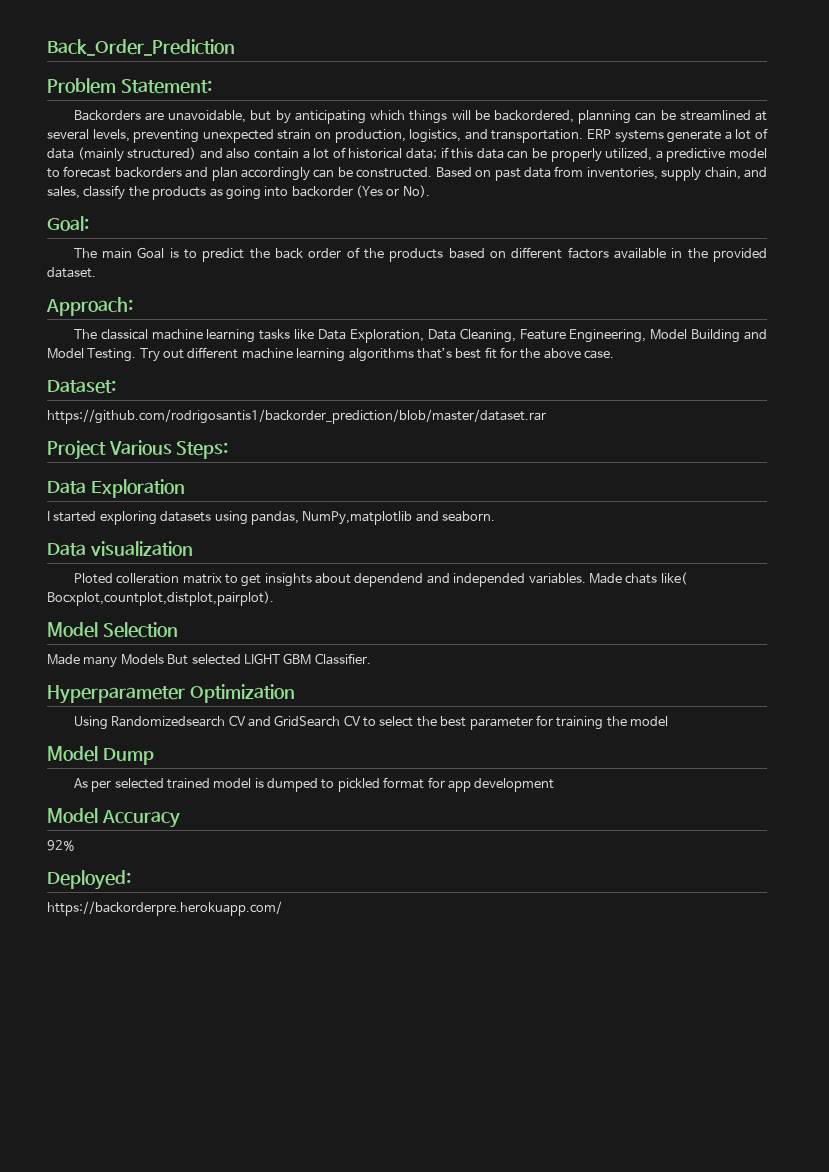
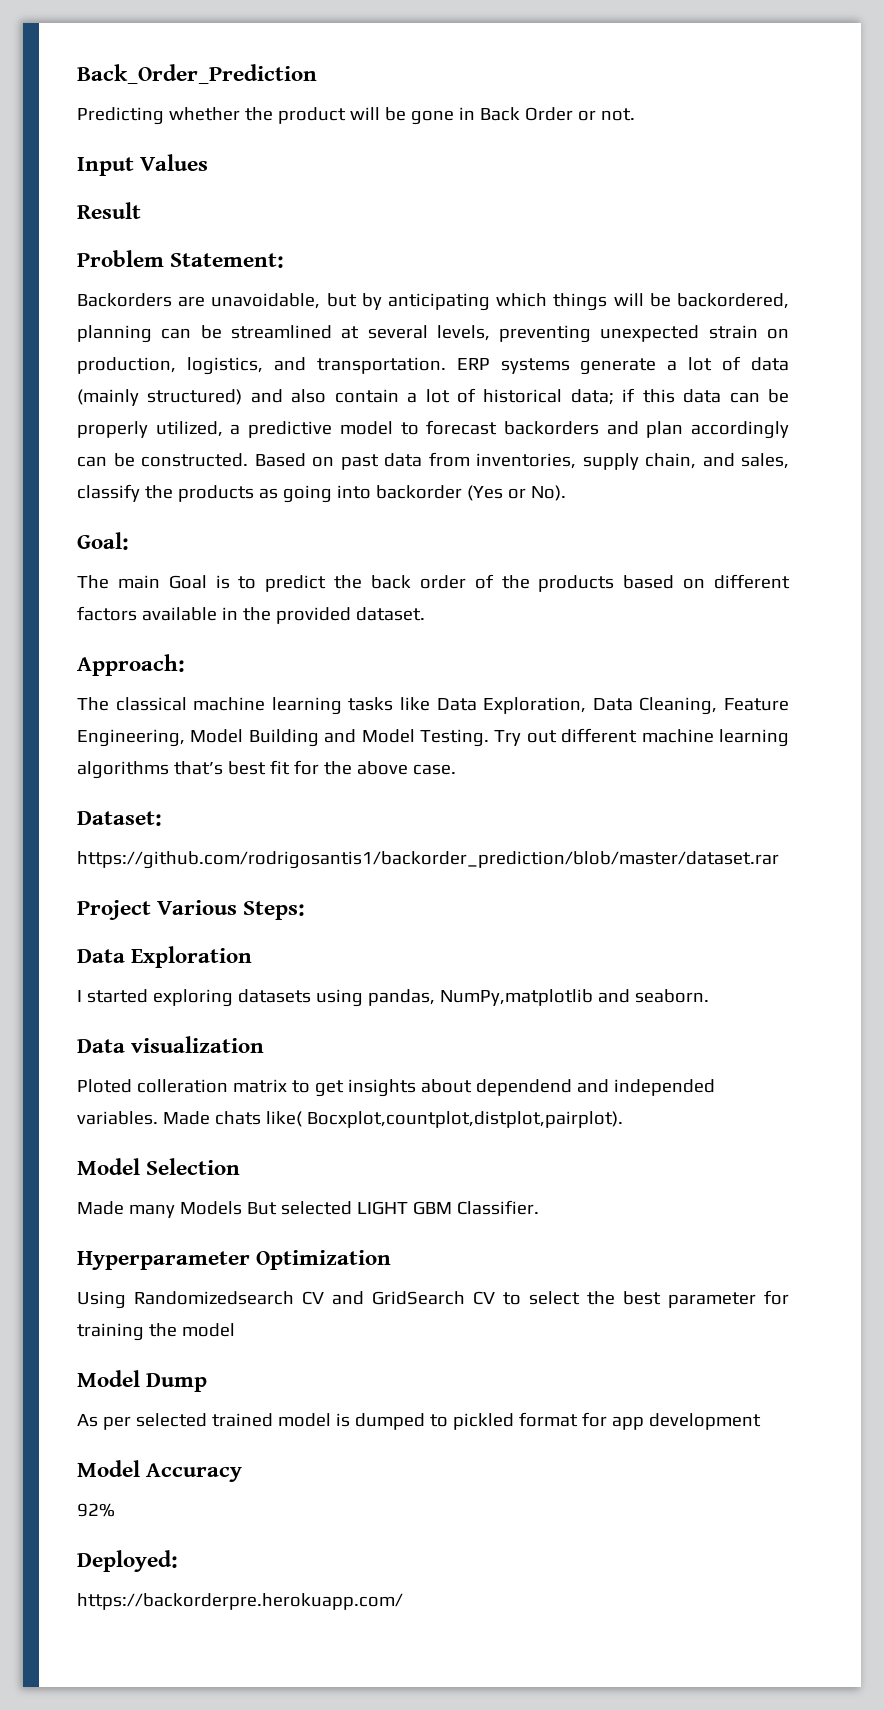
(235, 47) none -> [77,107,635,125] [77,154,209,176] [77,202,141,219] // Predicting whether the product will be gone in Back Order or not. // Input Values // Result

